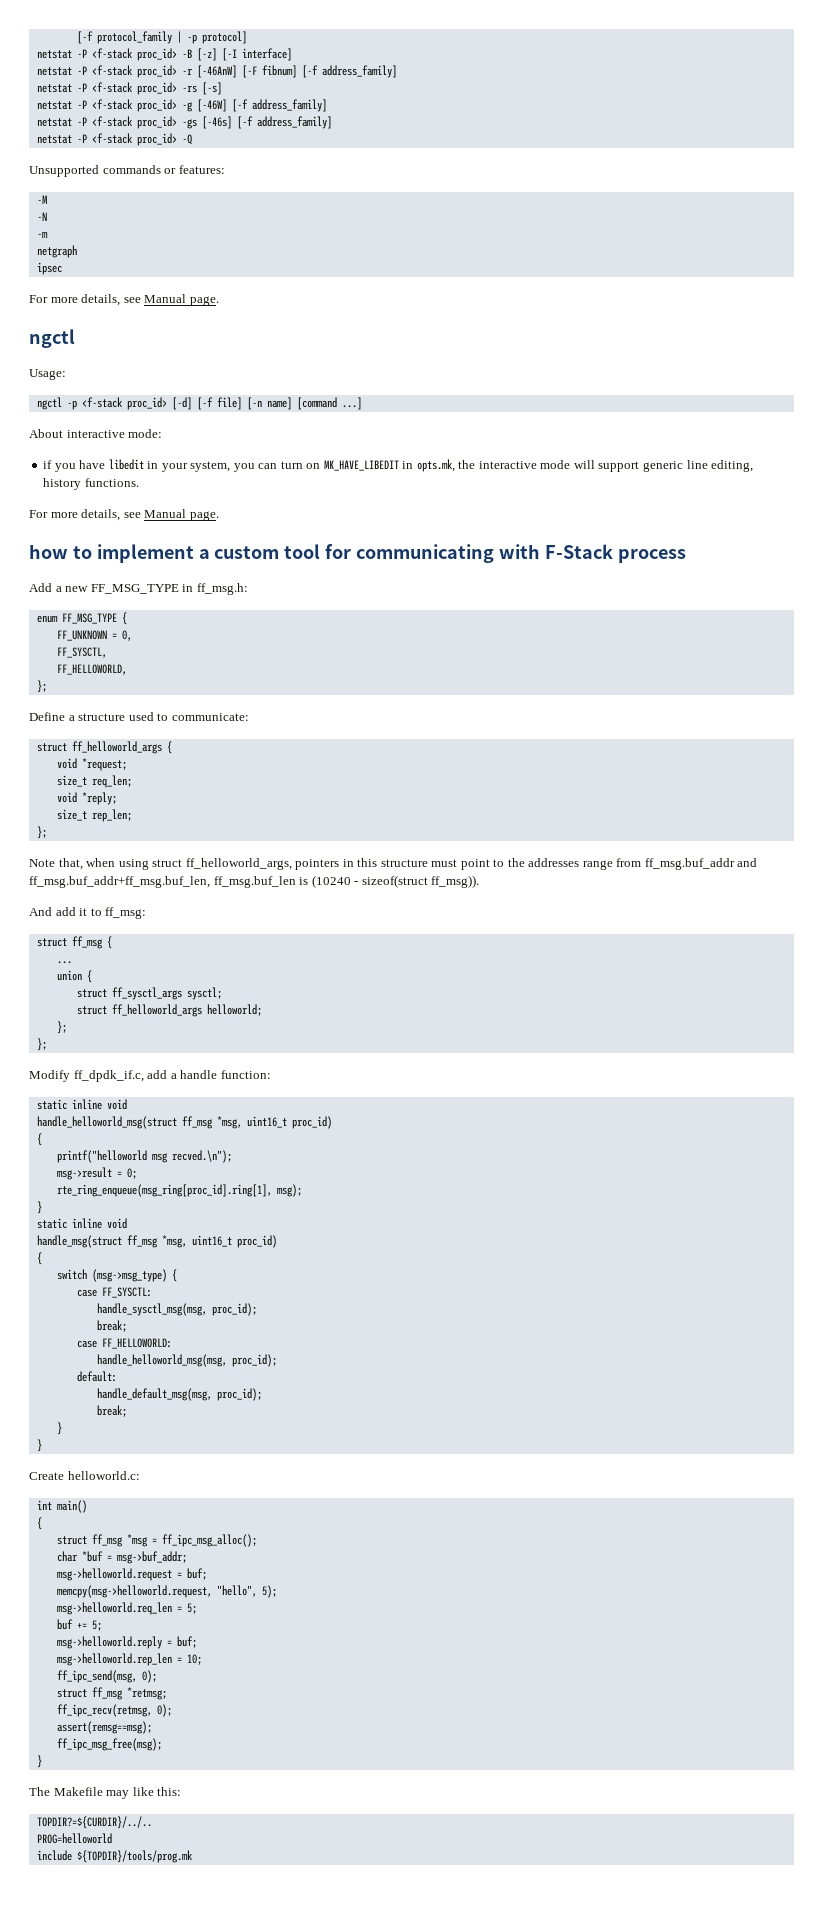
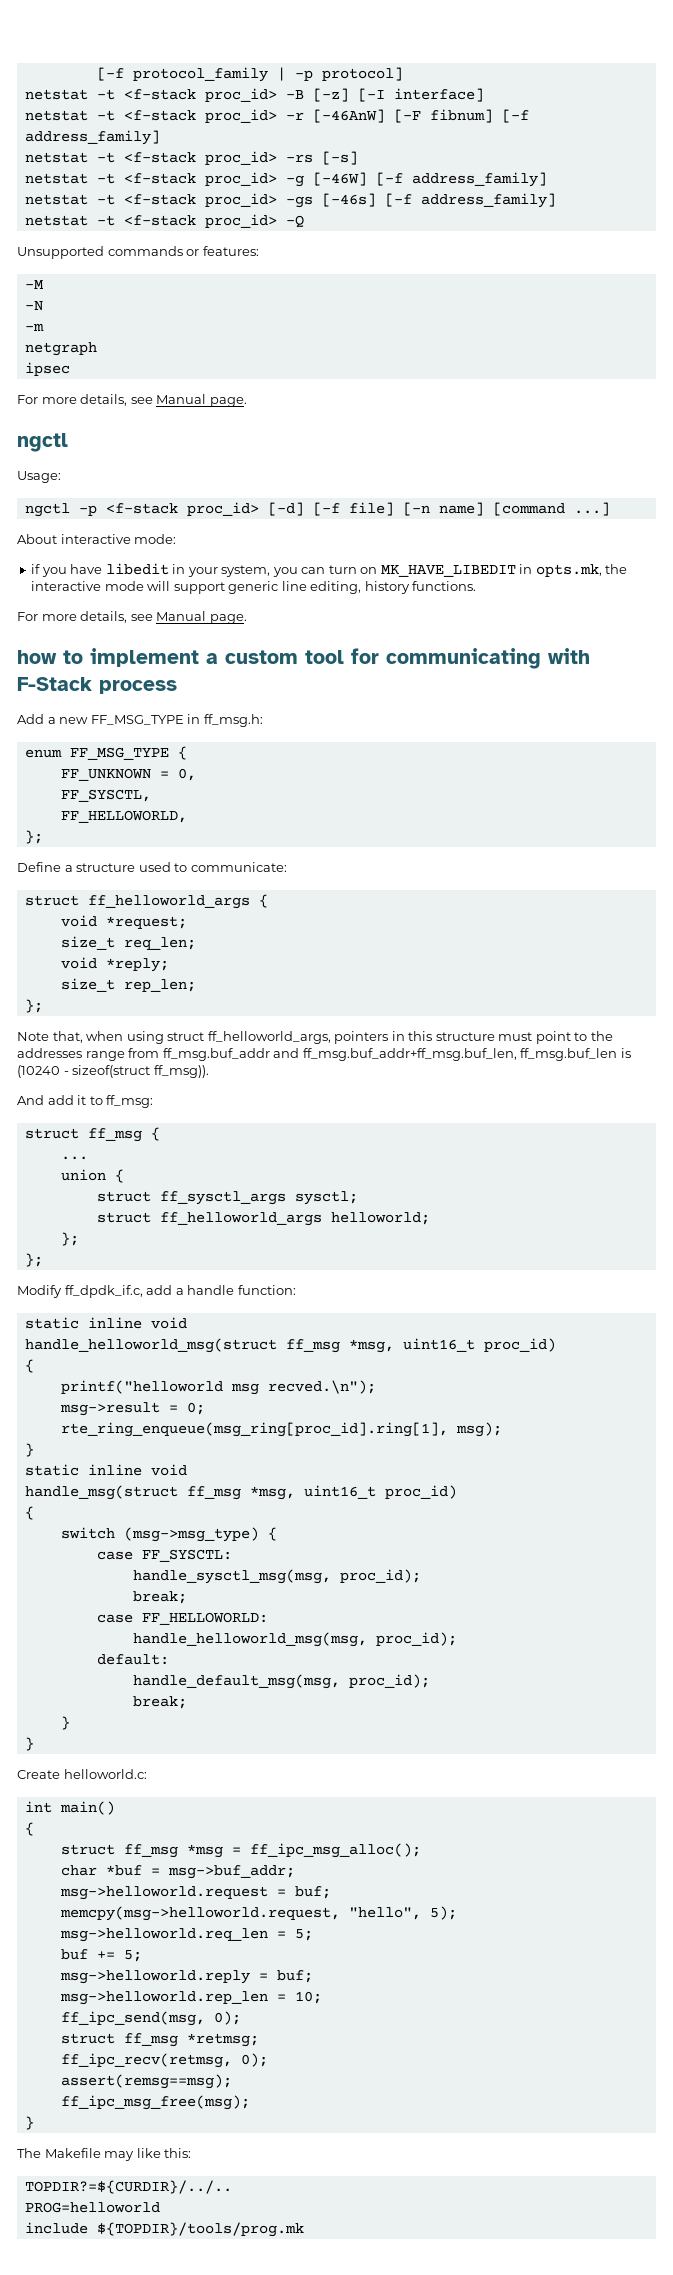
[76,49,87,58] -P -> [96,89,115,100] -t
[76,66,87,75] -P -> [96,110,115,121] -t
[76,83,87,92] -P -> [96,152,115,163] -t
[76,100,87,109] -P -> [96,173,115,184] -t
[76,117,87,126] -P -> [96,194,115,205] -t
[76,134,87,143] -P -> [96,215,115,226] -t

